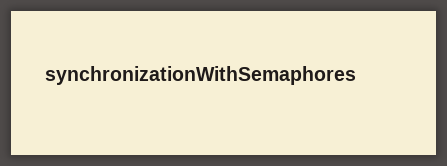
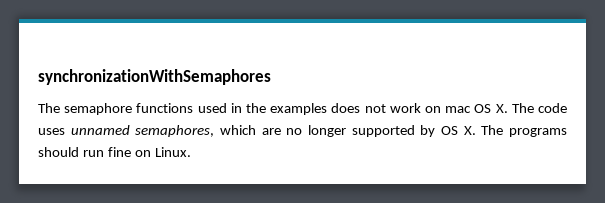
(356, 75) none -> [38,103,567,115] [38,125,567,137] [38,147,191,157] // The semaphore functions used in the examples does not work on mac OS X. The code uses unnamed semaphores, which are no longer supported by OS X. The programs should run fine on Linux.

